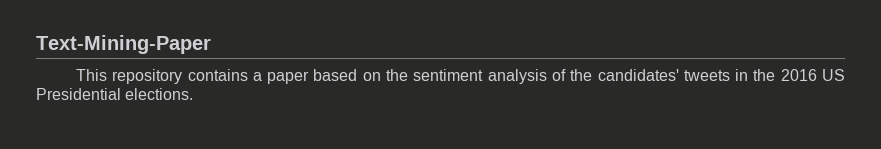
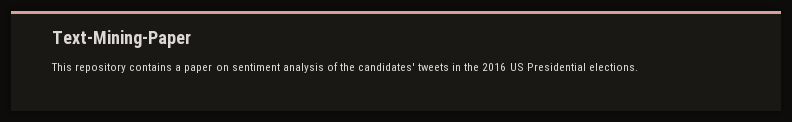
[313,69,409,81] based on the -> [215,65,229,71] on

